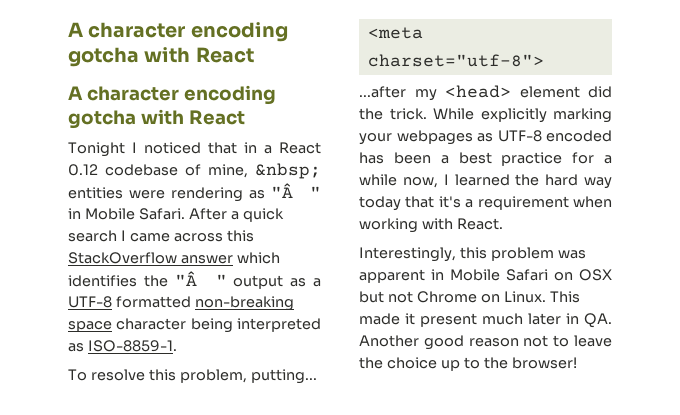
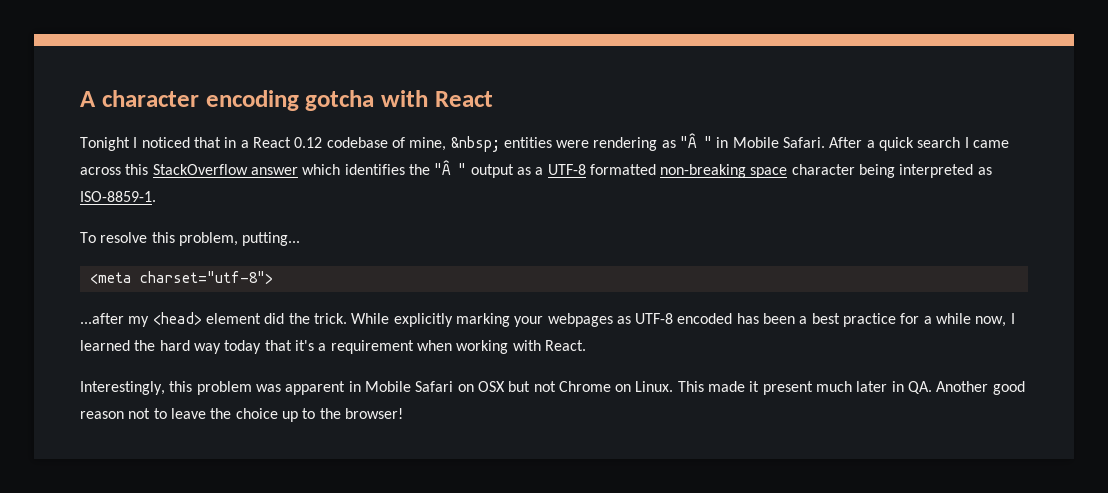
[68,22,288,42] [68,47,254,67] [68,85,276,105] [68,109,245,129] A character encoding gotcha with React // A character encoding gotcha with React -> [80,90,493,111] A character encoding gotcha with React

